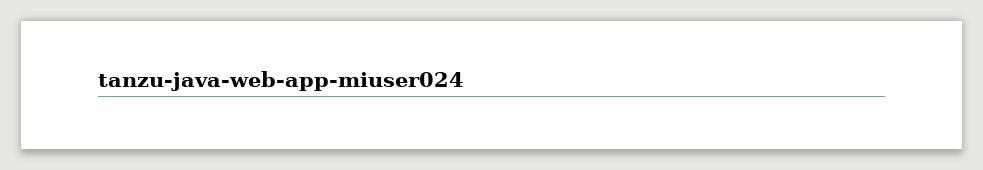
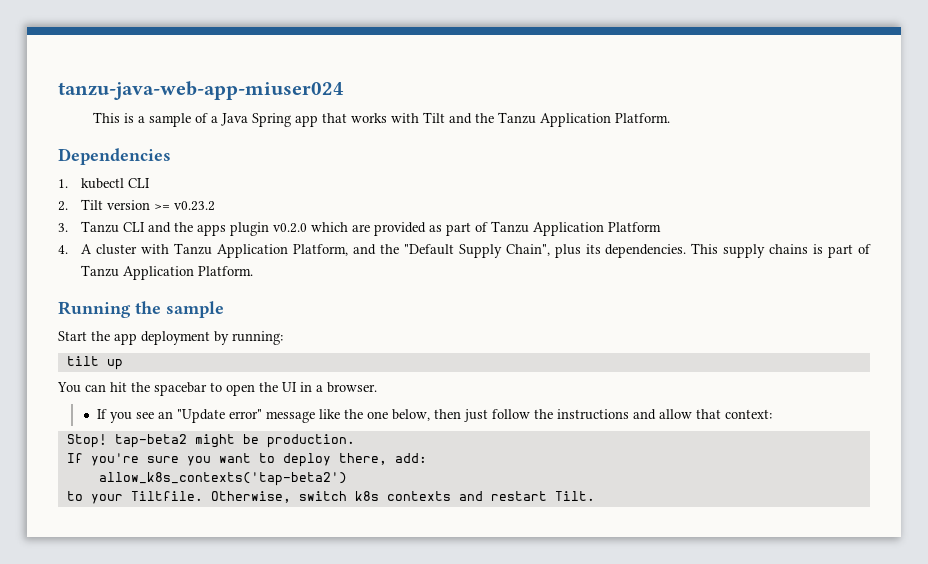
(464, 81) none -> [92,112,670,127] [58,148,171,165] [58,178,151,189] [58,199,216,211] [58,221,662,236] [58,243,872,258] [81,265,254,280] [58,301,224,318] [58,331,283,345] [66,356,123,370] [57,382,377,396] [97,409,773,423] [66,434,355,448] [66,453,427,467] [98,472,347,486] [66,491,595,504] // This is a sample of a Java Spring app that works with Tilt and the Tanzu Application Platform. // Dependencies // 1. kubectl CLI // 2. Tilt version >= v0.23.2 // 3. Tanzu CLI and the apps plugin v0.2.0 which are provided as part of Tanzu Application Platform // 4. A cluster with Tanzu Application Platform, and the "Default Supply Chain", plus its dependencies. This supply chains is part of Tanzu Application Platform. // Running the sample // Start the app deployment by running: // tilt up // You can hit the spacebar to open the UI in a browser. // If you see an "Update error" message like the one below, then just follow the instructions and allow that context: // Stop! tap-beta2 might be production. // If you're sure you want to deploy there, add: // allow_k8s_contexts('tap-beta2') // to your Tiltfile. Otherwise, switch k8s contexts and restart Tilt.

